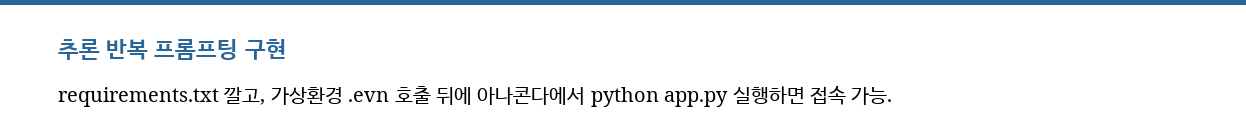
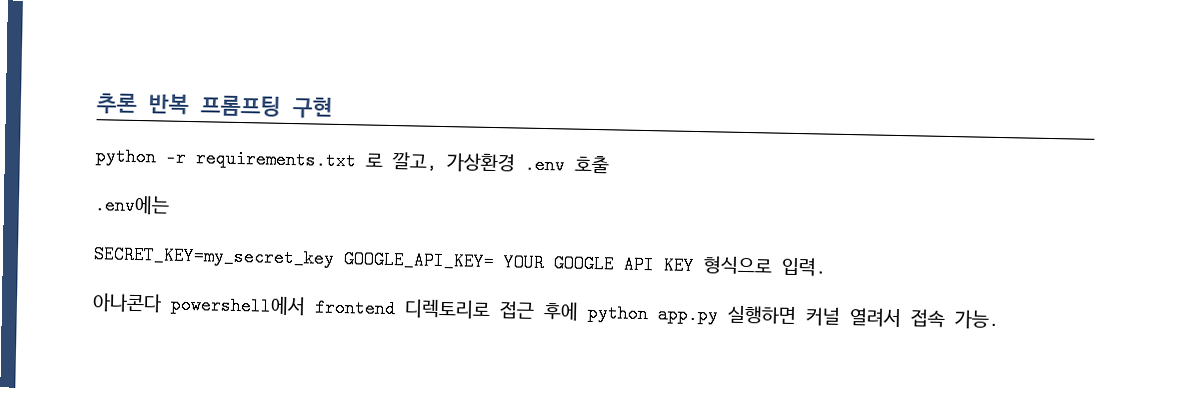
[58,87,219,107] requirements.txt -> [95,147,383,171] python -r requirements.txt 로
[348,91,390,102] .evn -> [524,155,565,175] .env
[435,87,586,105] 뒤에 아나콘다에서 -> [94,195,170,216] [93,245,826,278] [92,293,579,321] // .env에는 // SECRET_KEY=my_secret_key GOOGLE_API_KEY= YOUR GOOGLE API KEY 형식으로 입력. // 아나콘다 powershell에서 frontend 디렉토리로 접근 후에
(805, 95) none -> [805,307,902,328] 커널 열려서

